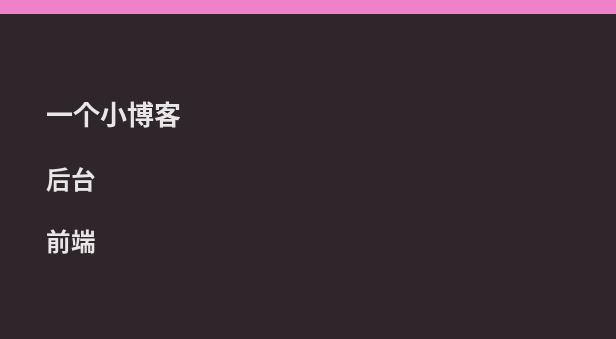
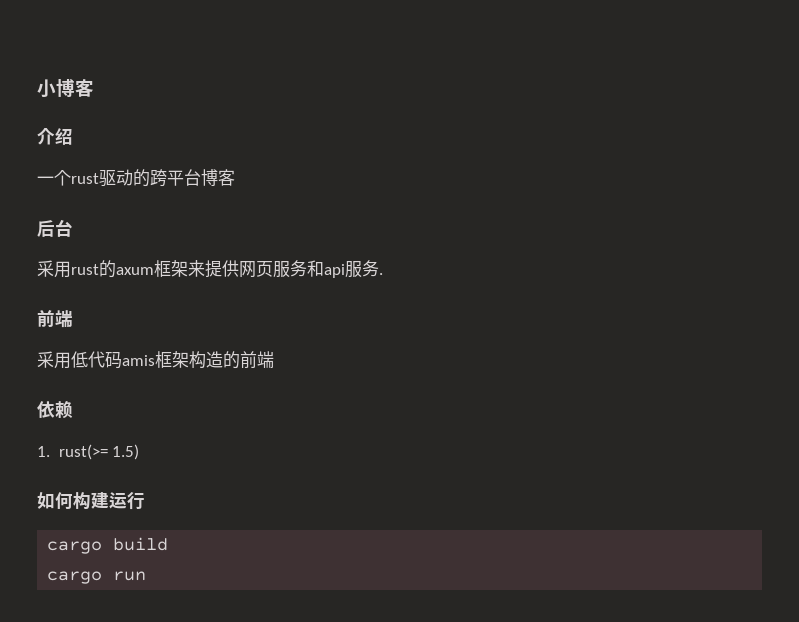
[46,101,181,128] [46,167,96,192] [46,229,96,254] 一个小博客 // 后台 // 前端 -> [37,79,94,98] [37,128,73,145] [37,169,235,187] [37,219,73,237] [37,260,383,278] [37,310,73,328] [37,351,274,369] [37,401,73,419] [37,444,140,460] [37,492,145,510] [47,537,169,554] [47,571,147,584] 小博客 // 介绍 // 一个rust驱动的跨平台博客 // 后台 // 采用rust的axum框架来提供网页服务和api服务. // 前端 // 采用低代码amis框架构造的前端 // 依赖 // 1. rust(>= 1.5) // 如何构建运行 // cargo build // cargo run

